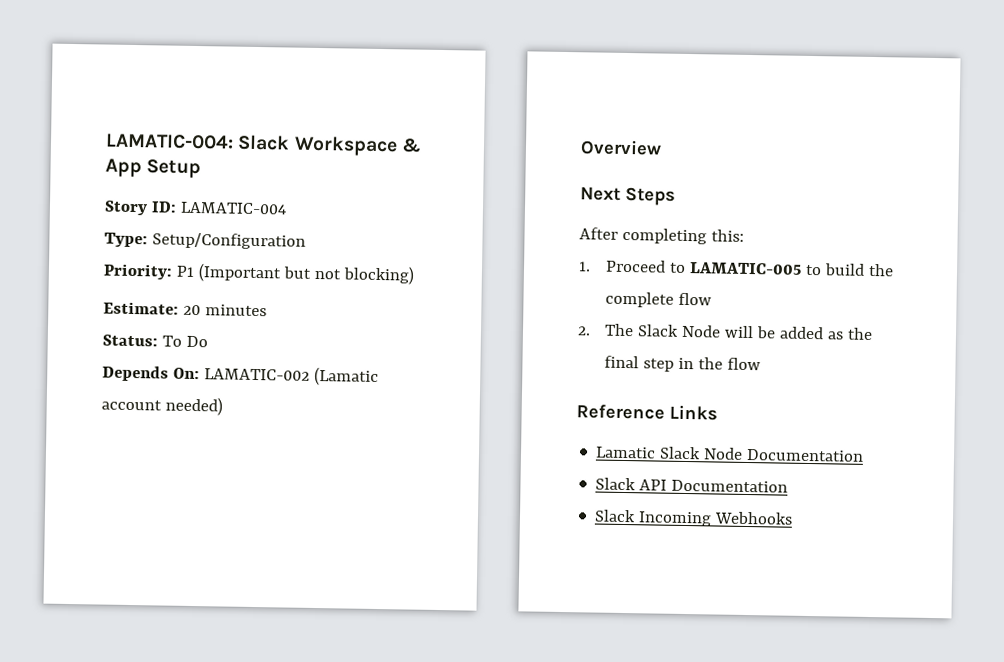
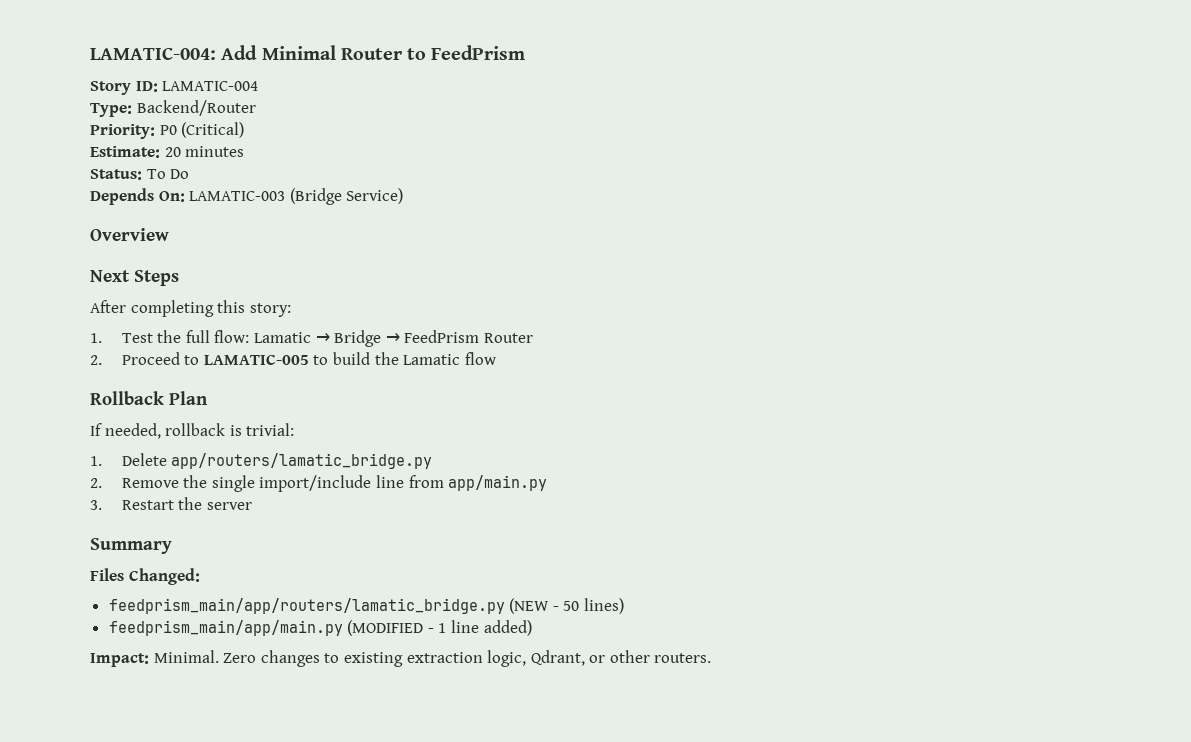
[237,134,422,157] [105,158,202,179] Slack Workspace & App Setup -> [221,45,526,60] Add Minimal Router to FeedPrism
[151,232,306,250] Setup/Configuration -> [136,100,256,116] Backend/Router
[175,263,415,285] P1 (Important but not blocking) -> [159,122,245,138] P0 (Critical)
[203,366,379,386] [101,396,223,416] LAMATIC-002 (Lamatic account needed) -> [189,188,404,205] LAMATIC-003 (Bridge Service)
[710,229,744,242] [578,261,591,272] this: // 1. -> [217,300,291,317] [90,330,533,347] [90,355,102,365] this story: // 1. Test the full flow: Lamatic → Bridge → FeedPrism Router // 2.
[604,291,712,308] [577,323,873,341] [603,355,761,372] [576,404,718,421] [595,446,865,462] [595,477,789,493] [594,509,794,527] complete flow // 2. The Slack Node will be added as the final step in the flow // Reference Links // Lamatic Slack Node Documentation // Slack API Documentation // Slack Incoming Webhooks -> [403,352,496,365] [90,391,208,405] [90,423,295,439] [90,453,433,469] [90,475,548,492] [90,497,252,510] [90,538,172,554] [90,568,200,585] [108,598,625,614] [108,620,532,636] [90,650,712,667] Lamatic flow // Rollback Plan // If needed, rollback is trivial: // 1. Delete app/routers/lamatic_bridge.py // 2. Remove the single import/include line from app/main.py // 3. Restart the server // Summary // Files Changed: // feedprism_main/app/routers/lamatic_bridge.py (NEW - 50 lines) // feedprism_main/app/main.py (MODIFIED - 1 line added) // Impact: Minimal. Zero changes to existing extraction logic, Qdrant, or other routers.

